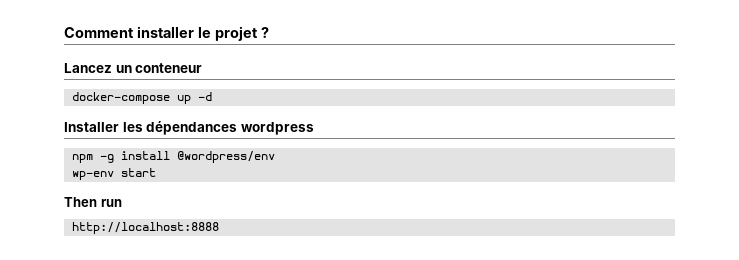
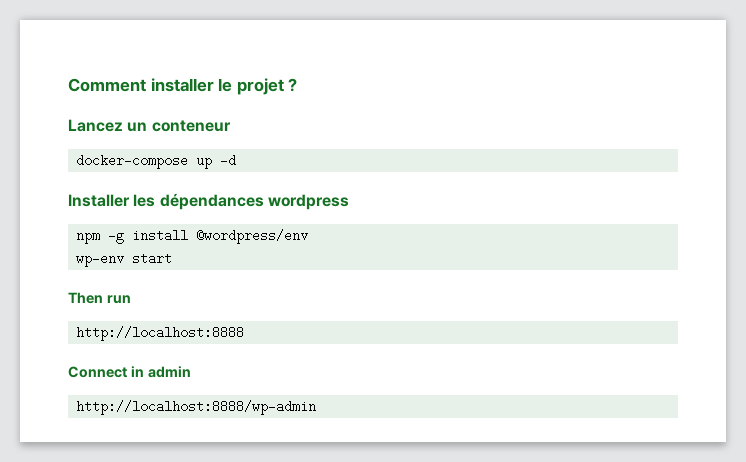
(219, 228) none -> [68,366,191,378] [76,400,317,415] // Connect in admin // http://localhost:8888/wp-admin

